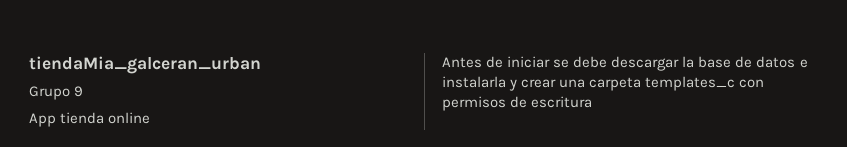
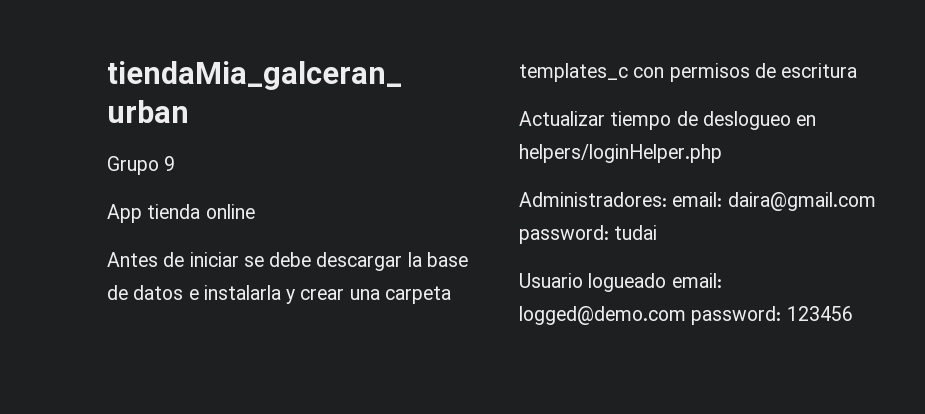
(593, 102) none -> [519,111,817,130] [519,144,722,163] [519,192,876,211] [519,225,658,244] [519,273,722,292] [519,306,853,325] // Actualizar tiempo de deslogueo en helpers/loginHelper.php // Administradores: email: daira@gmail.com password: tudai // Usuario logueado email: logged@demo.com password: 123456

